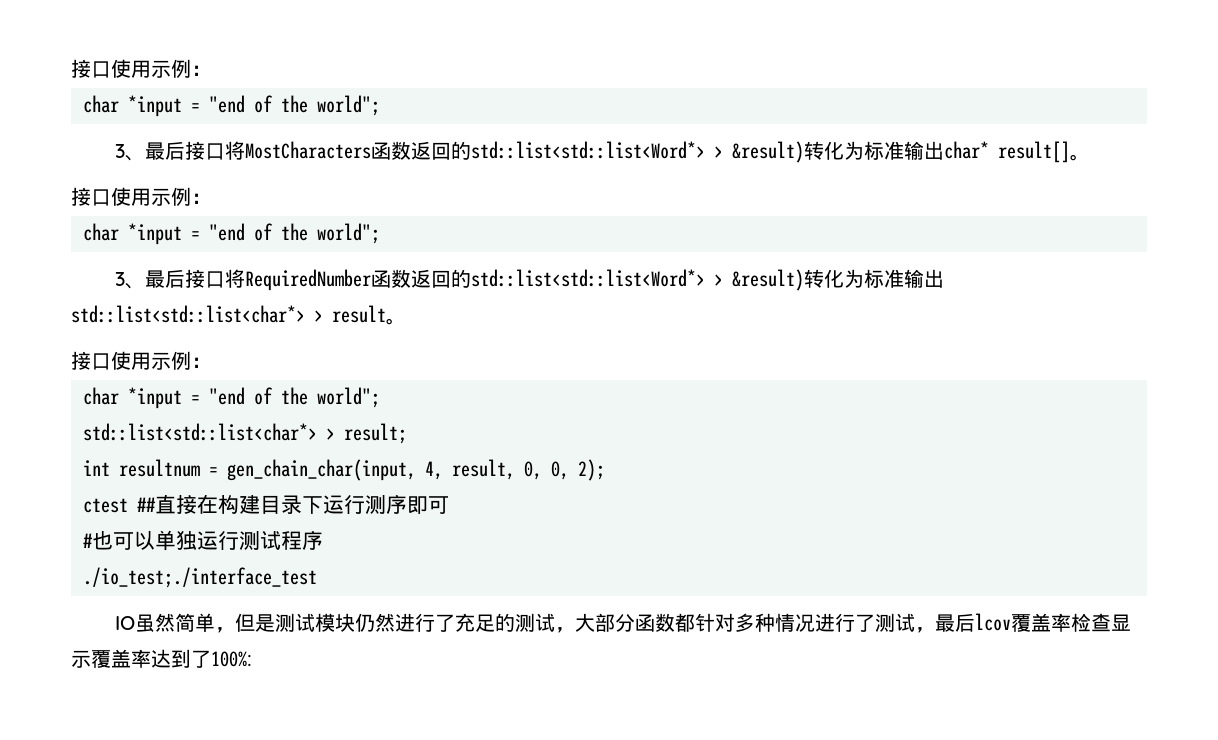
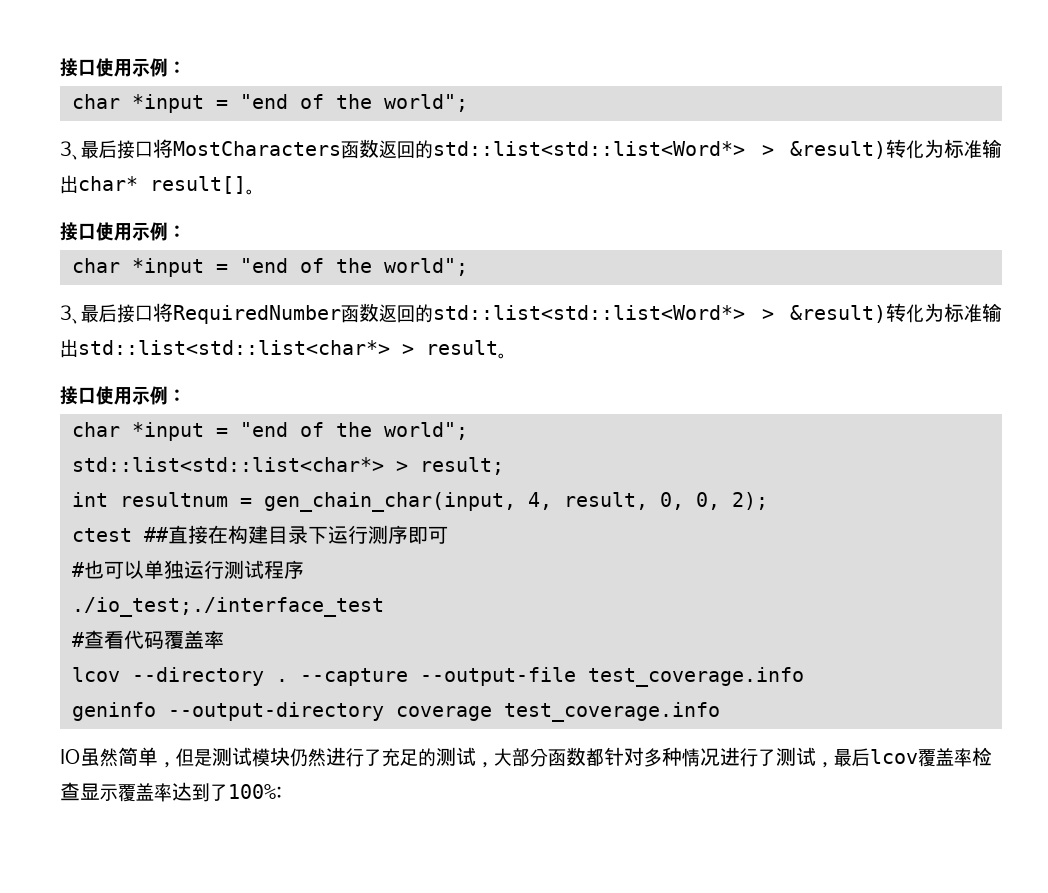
(317, 577) none -> [72,630,224,649] [72,667,804,687] [72,702,720,722] // #查看代码覆盖率 // lcov --directory . --capture --output-file test_coverage.info // geninfo --output-directory coverage test_coverage.info

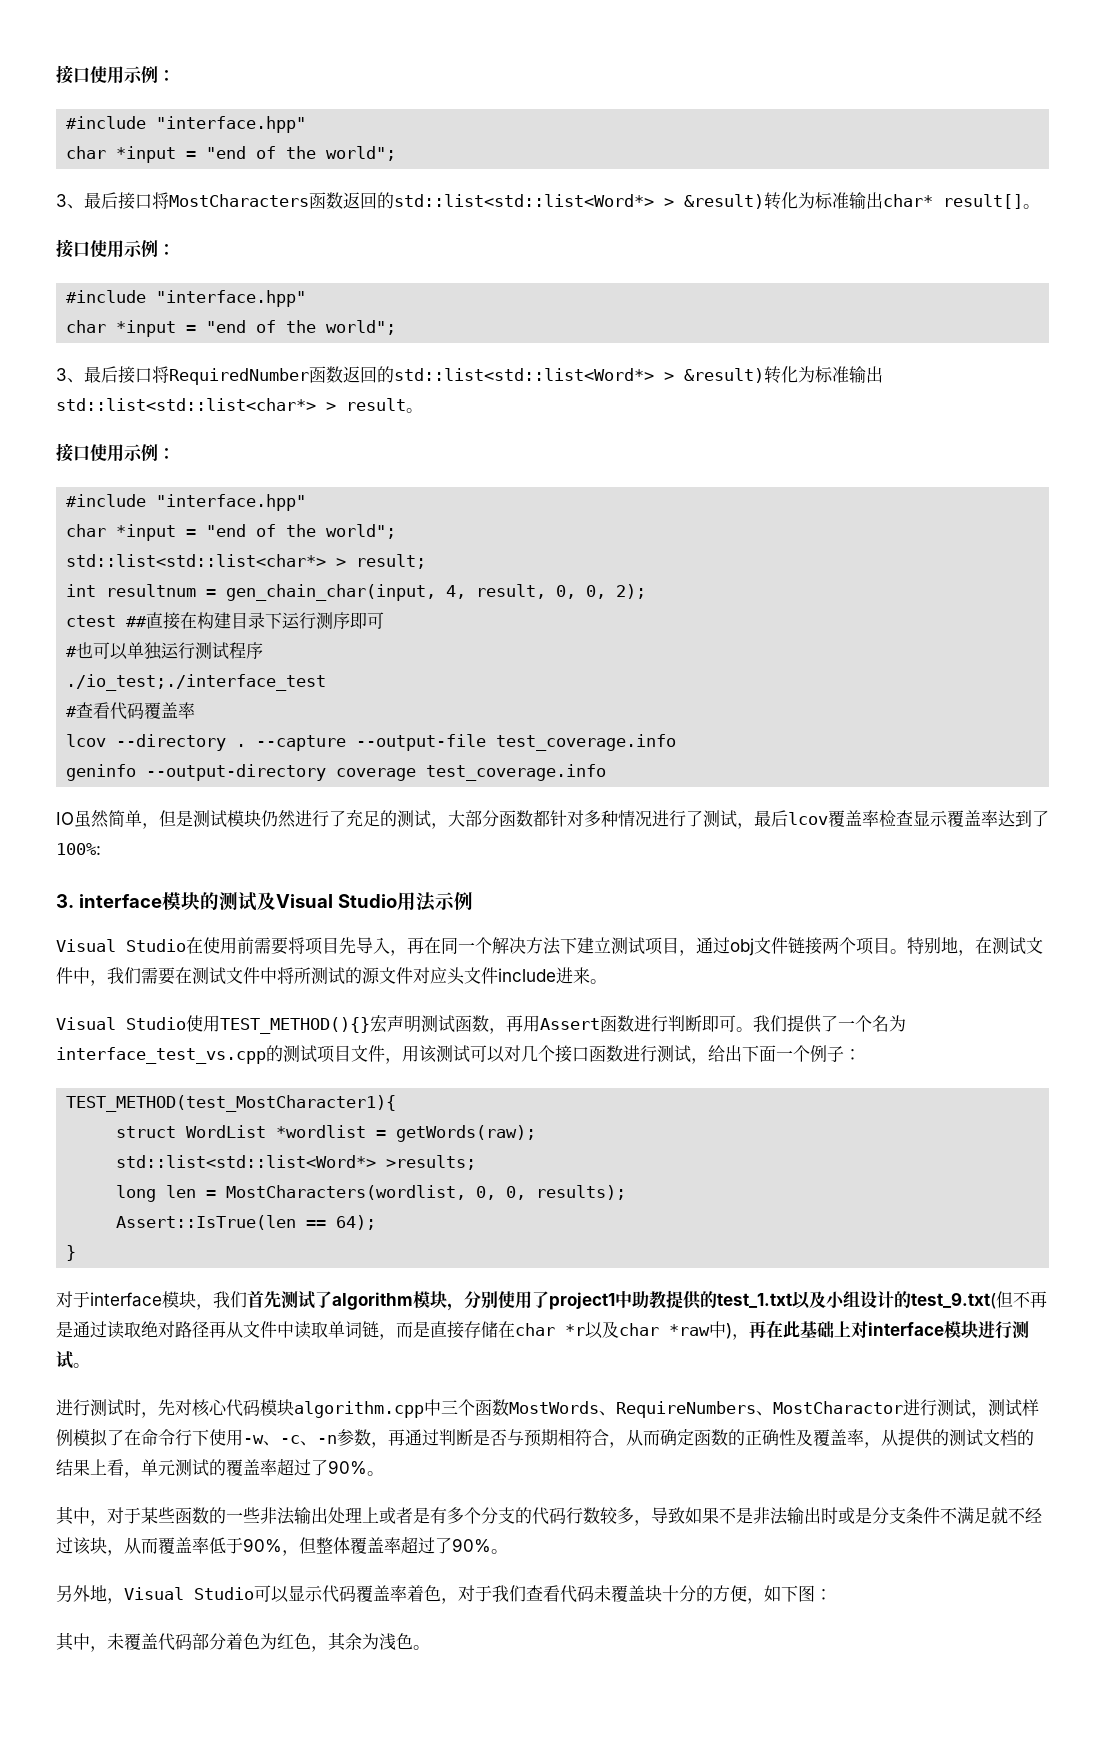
[60,58,186,77] 接口使用示例： -> [56,65,175,84] [66,116,307,133] 接口使用示例： // #include "interface.hpp"
(186, 231) none -> [66,290,307,307] // #include "interface.hpp"
(186, 395) none -> [66,494,307,511] // #include "interface.hpp"
(282, 791) none -> [56,892,473,912] [56,937,1043,956] [56,967,607,986] [56,1015,906,1034] [56,1045,861,1064] [66,1095,397,1112] [116,1125,537,1142] [116,1155,477,1170] [116,1185,627,1202] [116,1215,377,1230] [66,1245,77,1261] [56,1290,1047,1311] [56,1320,1029,1340] [56,1351,90,1369] [56,1399,1039,1418] [56,1428,1034,1448] [56,1458,384,1478] [56,1506,1042,1526] [56,1536,508,1556] [56,1585,832,1604] [56,1632,430,1652] // 3. interface模块的测试及Visual Studio用法示例 // Visual Studio在使用前需要将项目先导入，再在同一个解决方法下建立测试项目，通过obj文件链接两个项目。特别地，在测试文件中，我们需要在测试文件中将所测试的源文件对应头文件include进来。 // Visual Studio使用TEST_METHOD(){}宏声明测试函数，再用Assert函数进行判断即可。我们提供了一个名为interface_test_vs.cpp的测试项目文件，用该测试可以对几个接口函数进行测试，给出下面一个例子： // TEST_METHOD(test_MostCharacter1){ // struct WordList *wordlist = getWords(raw); // std::list<std::list<Word*> >results; // long len = MostCharacters(wordlist, 0, 0, results); // Assert::IsTrue(len == 64); // } // 对于interface模块，我们首先测试了algorithm模块，分别使用了project1中助教提供的test_1.txt以及小组设计的test_9.txt(但不再是通过读取绝对路径再从文件中读取单词链，而是直接存储在char *r以及char *raw中)，再在此基础上对interface模块进行测试。 // 进行测试时，先对核心代码模块algorithm.cpp中三个函数MostWords、RequireNumbers、MostCharactor进行测试，测试样例模拟了在命令行下使用-w、-c、-n参数，再通过判断是否与预期相符合，从而确定函数的正确性及覆盖率，从提供的测试文档的结果上看，单元测试的覆盖率超过了90%。 // 其中，对于某些函数的一些非法输出处理上或者是有多个分支的代码行数较多，导致如果不是非法输出时或是分支条件不满足就不经过该块，从而覆盖率低于90%，但整体覆盖率超过了90%。 // 另外地，Visual Studio可以显示代码覆盖率着色，对于我们查看代码未覆盖块十分的方便，如下图： // 其中，未覆盖代码部分着色为红色，其余为浅色。

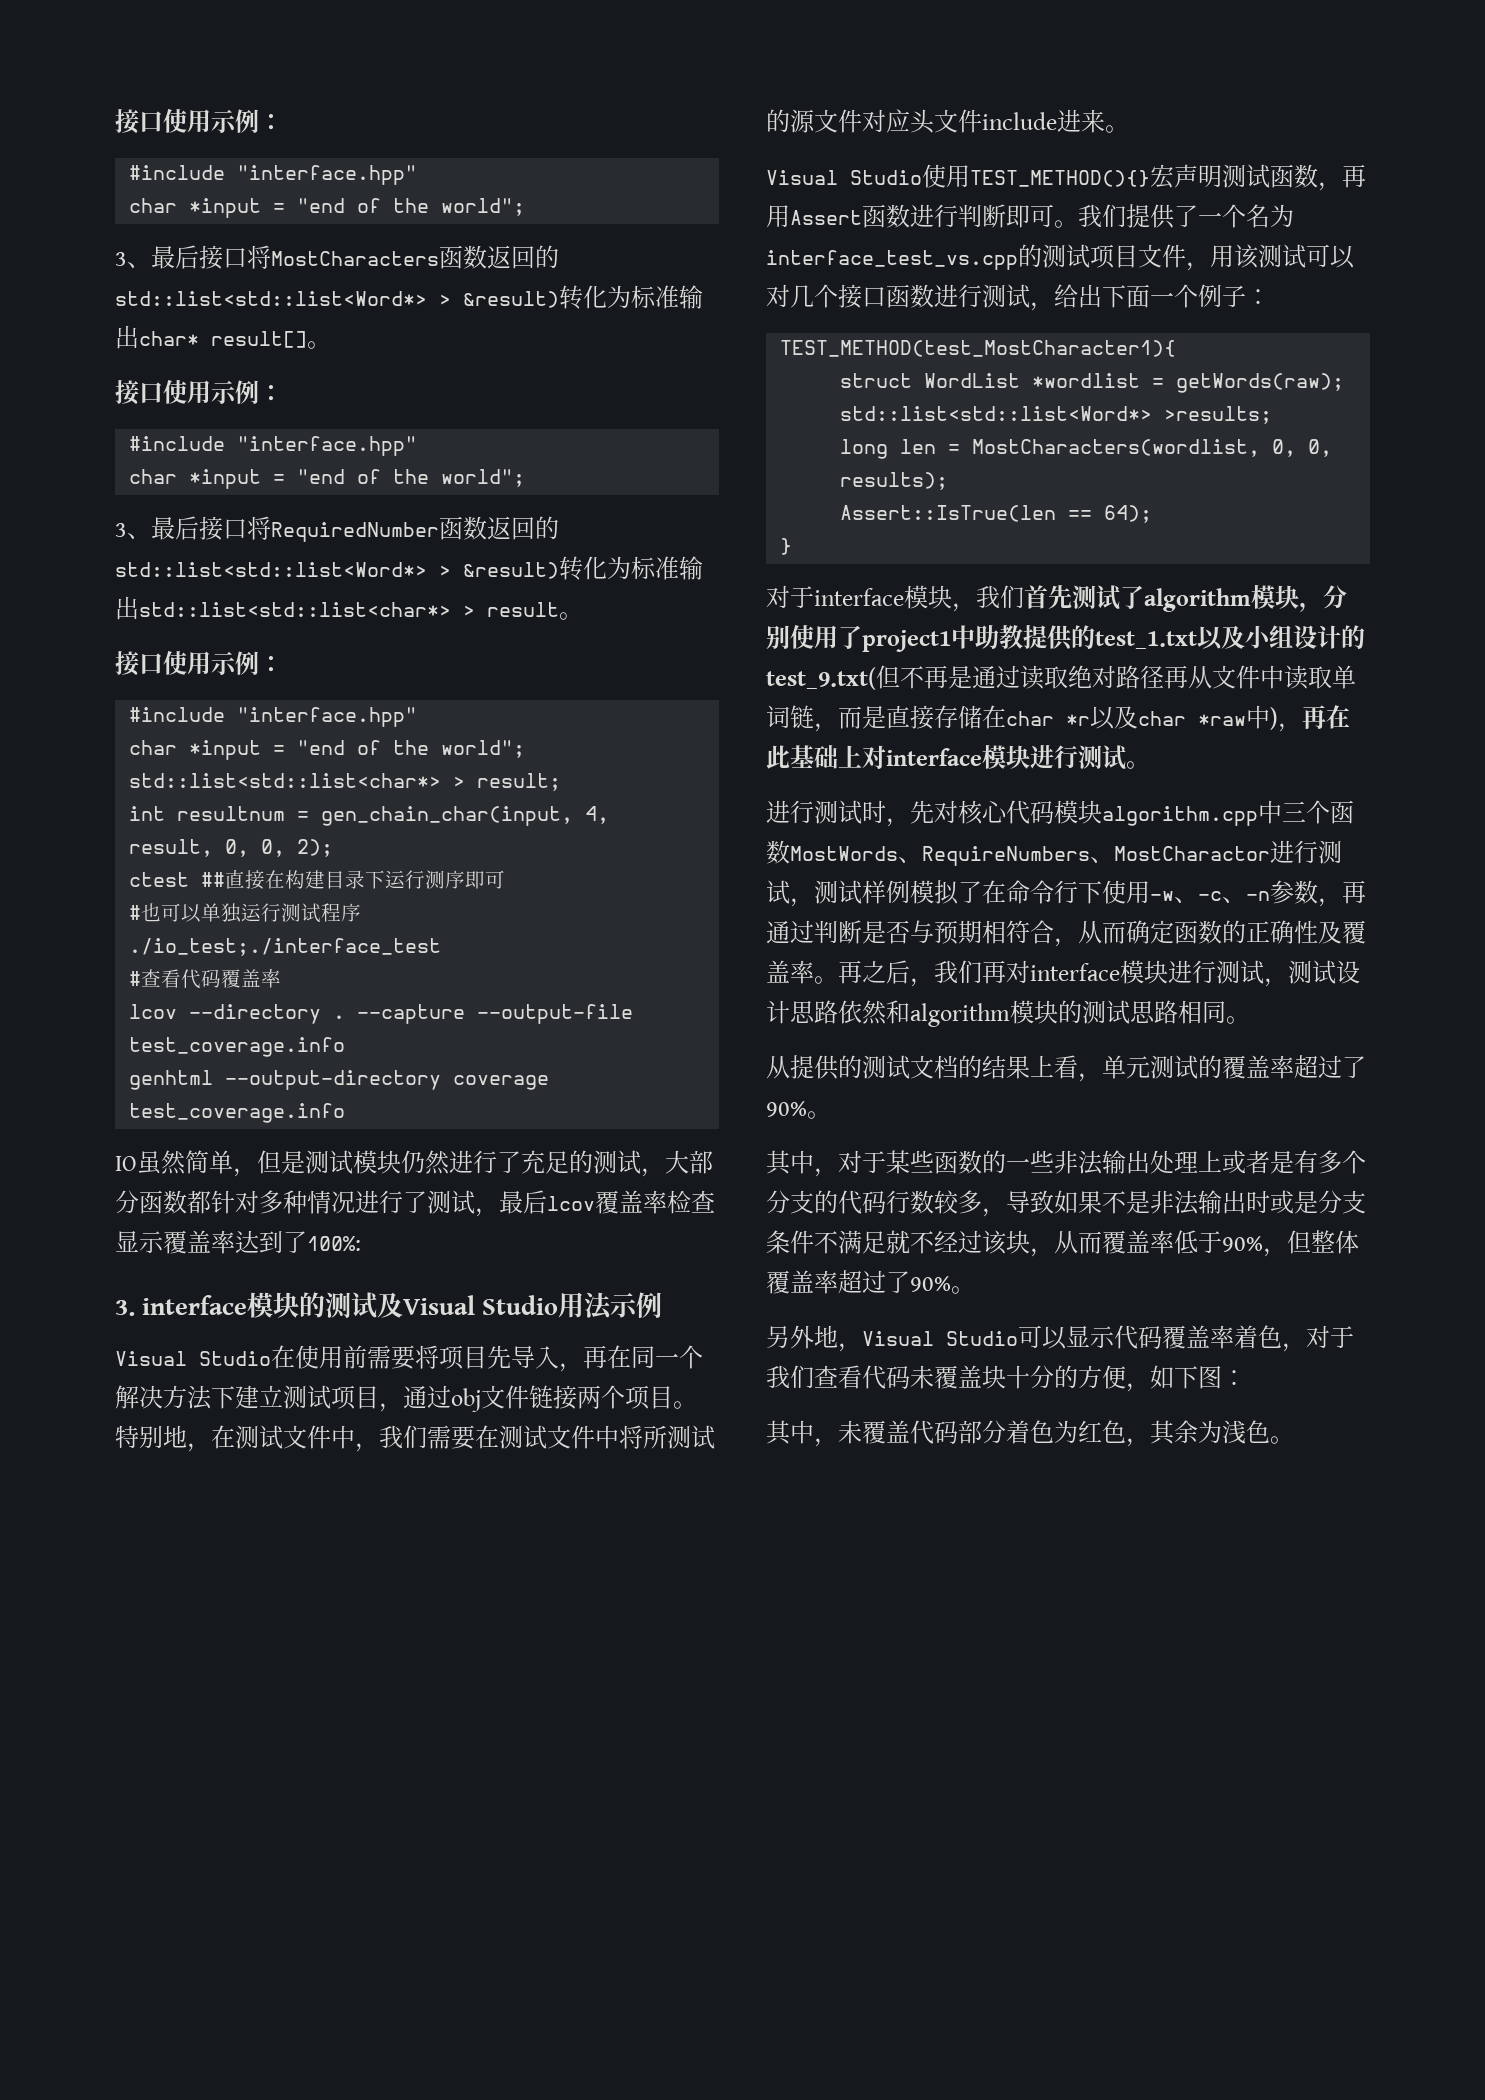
[66,764,137,781] geninfo -> [129,1070,214,1090] genhtml
[864,1442,881,1448] ， -> [814,960,1360,987] [766,1000,1250,1027] 。再之后，我们再对interface模块进行测试，测试设计思路依然和algorithm模块的测试思路相同。 //

